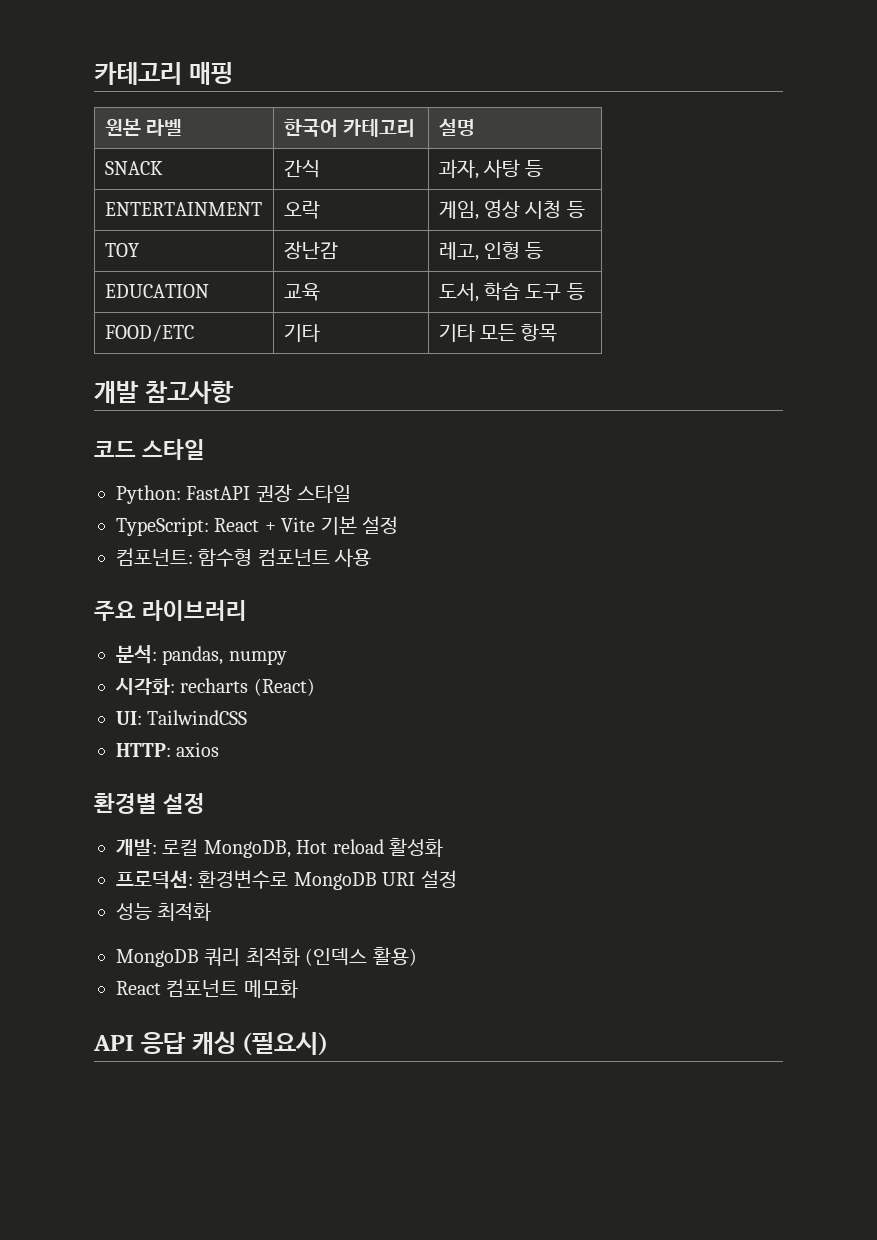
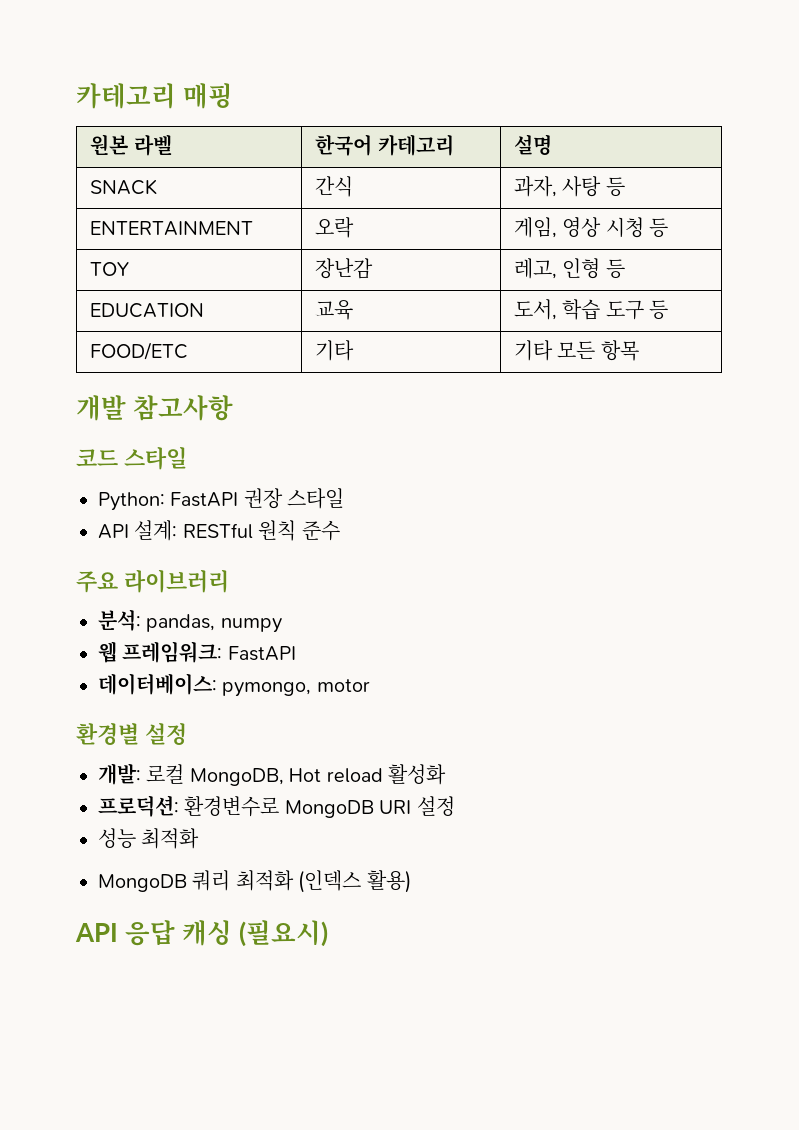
[116,516,398,536] [116,548,372,567] TypeScript: React + Vite 기본 설정 // 컴포넌트: 함수형 컴포넌트 사용 -> [98,520,340,541] API 설계: RESTful 원칙 준수
[115,678,315,696] [116,710,248,725] [116,742,220,757] 시각화: recharts (React) // UI: TailwindCSS // HTTP: axios -> [98,641,296,663] [98,673,370,697] 웹 프레임워크: FastAPI // 데이터베이스: pymongo, motor
[116,979,298,998] // React 컴포넌트 메모화 -> (411, 881) none

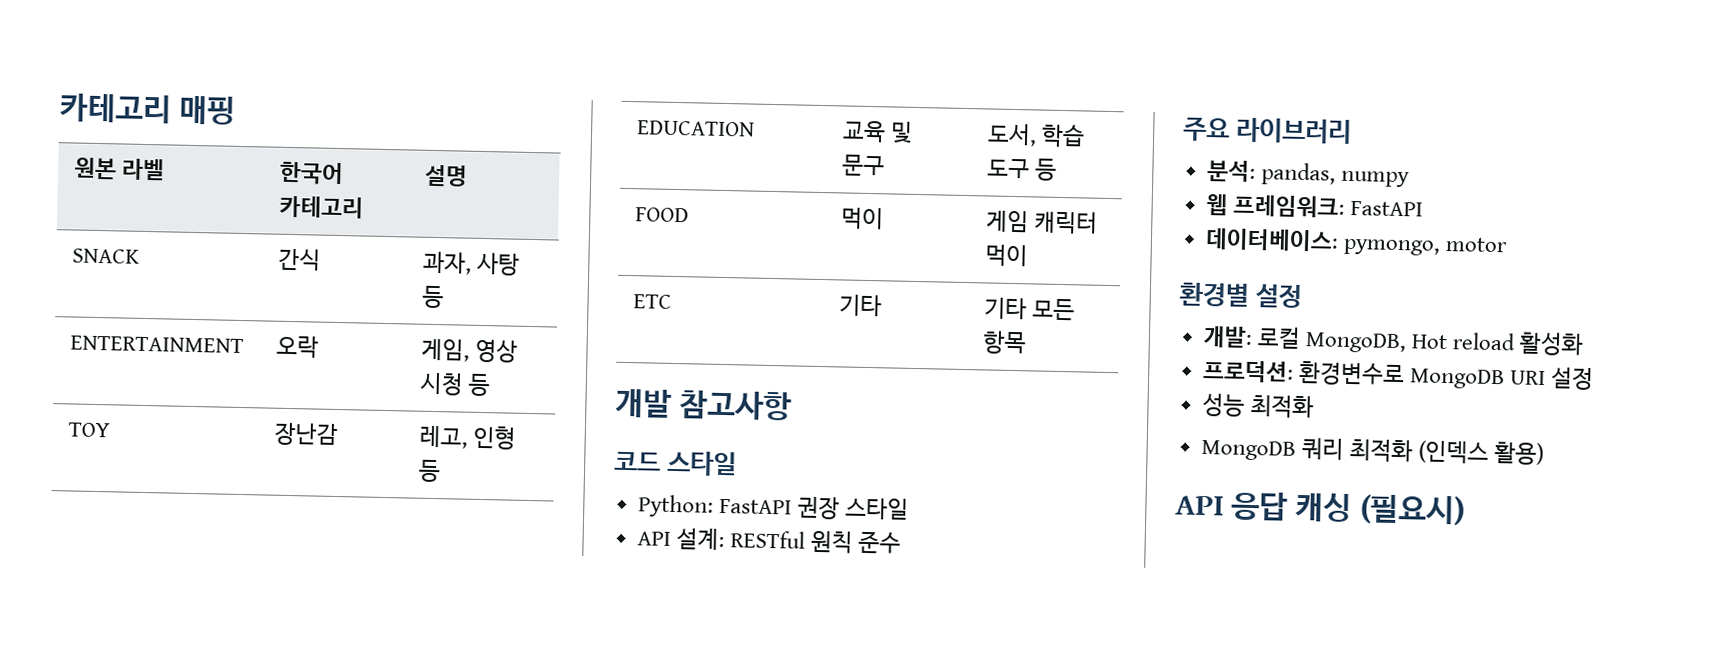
(353, 310) none -> [890,121,914,143] [842,154,886,177] 및 문구
[89,342,188,360] FOOD/ETC -> [635,207,690,223] [841,207,885,230] [986,210,1099,235] [985,244,1029,267] [633,294,673,309] FOOD | 먹이 | 게임 캐릭터 먹이 // ETC

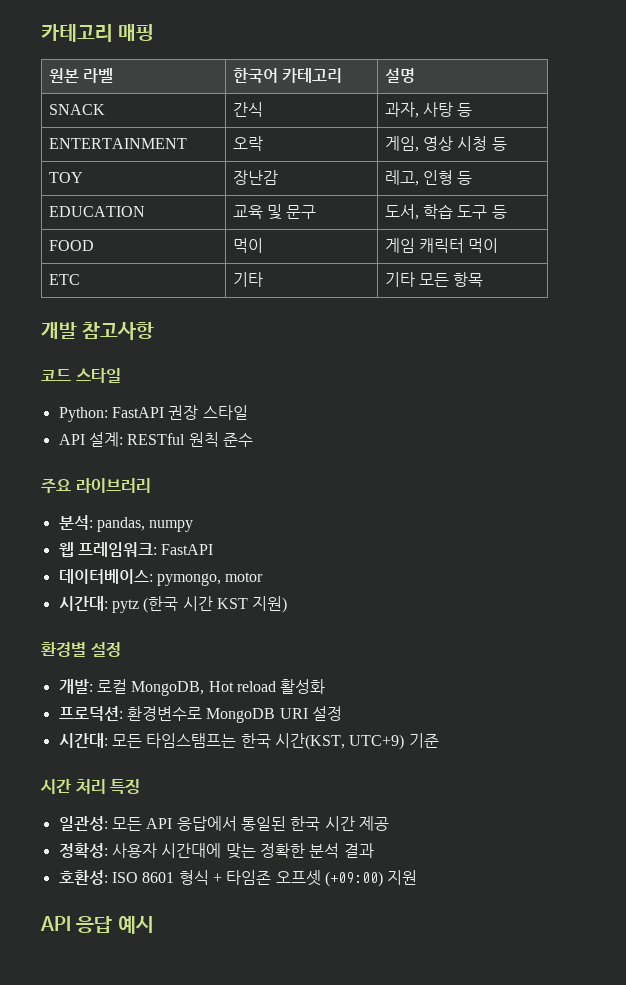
(1508, 244) none -> [58,596,288,613] // 시간대: pytz (한국 시간 KST 지원)
[1201,392,1314,419] [1200,437,1545,466] 성능 최적화 // MongoDB 쿼리 최적화 (인덱스 활용) -> [58,733,439,750] [40,779,141,794] [58,816,389,831] [58,843,374,859] [58,870,418,887] 시간대: 모든 타임스탬프는 한국 시간(KST, UTC+9) 기준 // 시간 처리 특징 // 일관성: 모든 API 응답에서 통일된 한국 시간 제공 // 정확성: 사용자 시간대에 맞는 정확한 분석 결과 // 호환성: ISO 8601 형식 + 타임존 오프셋 (+09:00) 지원
[1295,491,1465,526] 캐싱 (필요시) -> [117,916,154,934] 예시

